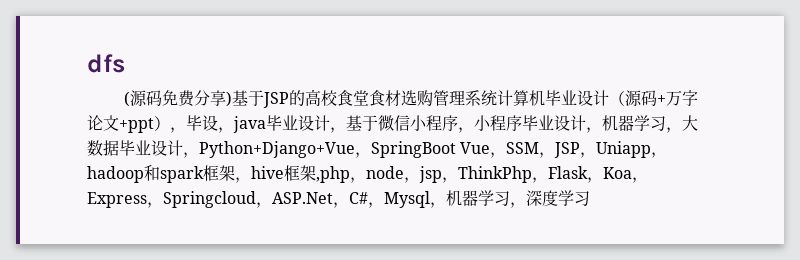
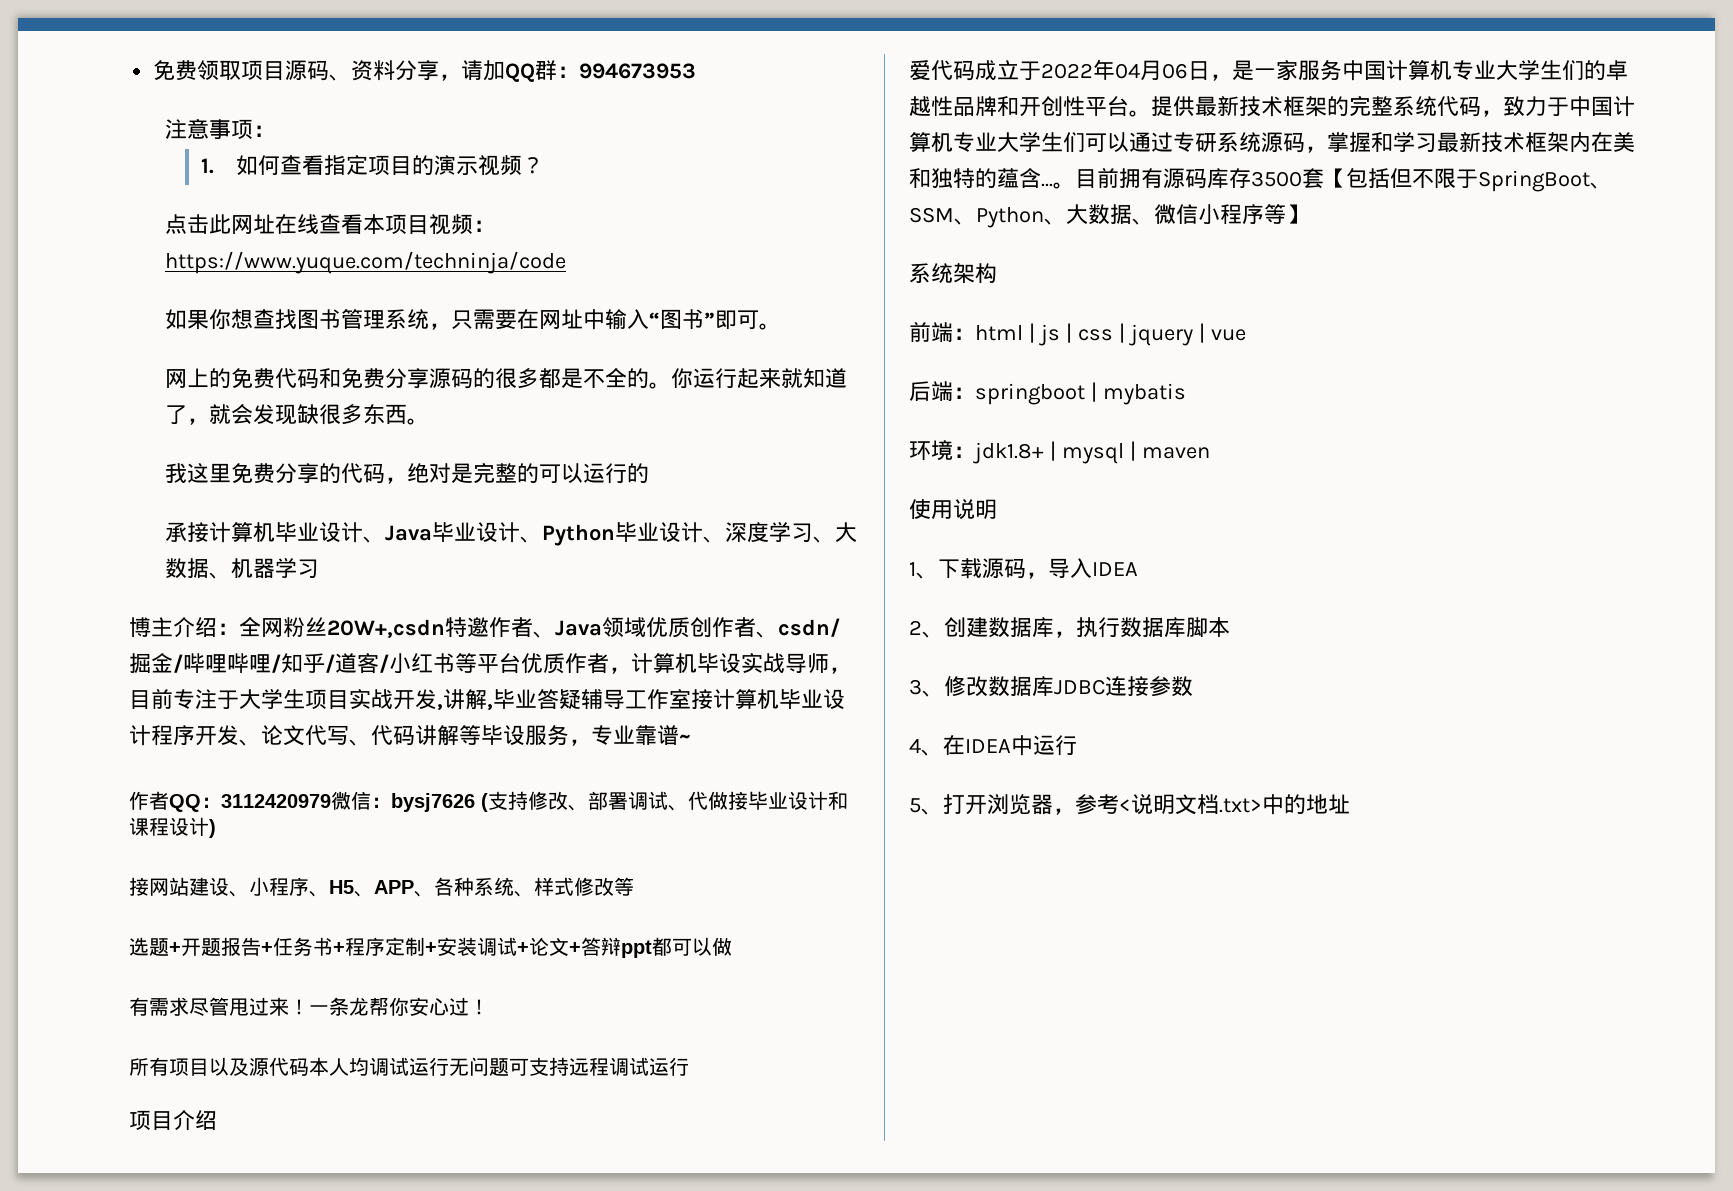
[87,54,125,73] [123,89,698,108] [87,115,698,133] [87,140,668,158] [87,165,648,183] [87,190,590,208] dfs // (源码免费分享)基于JSP的高校食堂食材选购管理系统计算机毕业设计（源码+万字论文+ppt），毕设，java毕业设计，基于微信小程序，小程序毕业设计，机器学习，大数据毕业设计，Python+Django+Vue，SpringBoot Vue，SSM，JSP，Uniapp，hadoop和spark框架，hive框架,php，node，jsp，ThinkPhp，Flask，Koa，Express，Springcloud，ASP.Net，C#，Mysql，机器学习，深度学习 -> [153,60,697,82] [164,118,275,140] [200,155,545,176] [164,214,495,235] [164,251,566,274] [164,309,781,330] [164,368,847,389] [164,404,429,425] [164,462,649,484] [164,522,857,546] [164,558,319,579] [129,617,840,638] [129,653,851,674] [129,688,845,710] [129,725,691,746] [129,791,848,812] [129,817,216,838] [129,877,634,897] [129,937,732,958] [129,997,489,1016] [129,1057,689,1076] [129,1110,217,1131] [909,59,1628,81] [909,95,1635,117] [909,132,1635,153] [909,167,1612,192] [909,204,1308,228] [909,263,997,284] [909,321,1246,346] [909,381,1186,405] [909,440,1210,464] [909,499,997,520] [909,558,1138,579] [909,617,1230,638] [909,676,1193,697] [909,735,1077,756] [909,794,1350,815] 免费领取项目源码、资料分享，请加QQ群：994673953 // 注意事项： // 1.如何查看指定项目的演示视频？ // 点击此网址在线查看本项目视频：https://www.yuque.com/techninja/code // 如果你想查找图书管理系统，只需要在网址中输入“图书”即可。 // 网上的免费代码和免费分享源码的很多都是不全的。你运行起来就知道了，就会发现缺很多东西。 // 我这里免费分享的代码，绝对是完整的可以运行的 // 承接计算机毕业设计、Java毕业设计、Python毕业设计、深度学习、大数据、机器学习 // 博主介绍：全网粉丝20W+,csdn特邀作者、Java领域优质创作者、csdn/掘金/哔哩哔哩/知乎/道客/小红书等平台优质作者，计算机毕设实战导师，目前专注于大学生项目实战开发,讲解,毕业答疑辅导工作室接计算机毕业设计程序开发、论文代写、代码讲解等毕设服务，专业靠谱~ // 作者QQ：3112420979微信：bysj7626 (支持修改、部署调试、代做接毕业设计和课程设计) // 接网站建设、小程序、H5、APP、各种系统、样式修改等 // 选题+开题报告+任务书+程序定制+安装调试+论文+答辩ppt都可以做 // 有需求尽管甩过来！一条龙帮你安心过！ // 所有项目以及源代码本人均调试运行无问题可支持远程调试运行 // 项目介绍 // 爱代码成立于2022年04月06日，是一家服务中国计算机专业大学生们的卓越性品牌和开创性平台。提供最新技术框架的完整系统代码，致力于中国计算机专业大学生们可以通过专研系统源码，掌握和学习最新技术框架内在美和独特的蕴含...。目前拥有源码库存3500套【包括但不限于SpringBoot、SSM、Python、大数据、微信小程序等】 // 系统架构 // 前端：html | js | css | jquery | vue // 后端：springboot | mybatis // 环境：jdk1.8+ | mysql | maven // 使用说明 // 1、下载源码，导入IDEA // 2、创建数据库，执行数据库脚本 // 3、修改数据库JDBC连接参数 // 4、在IDEA中运行 // 5、打开浏览器，参考<说明文档.txt>中的地址

